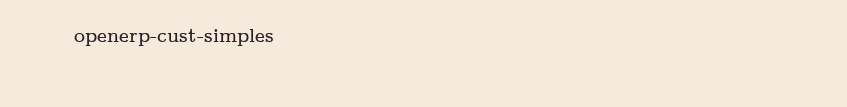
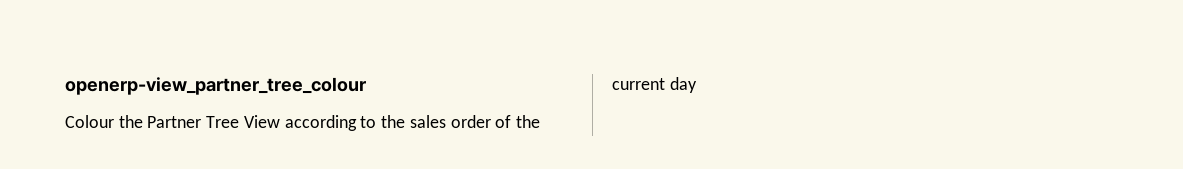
[74,29,274,46] openerp-cust-simples -> [65,77,366,95] [65,115,540,131] [612,77,697,93] openerp-view_partner_tree_colour // Colour the Partner Tree View according to the sales order of the current day

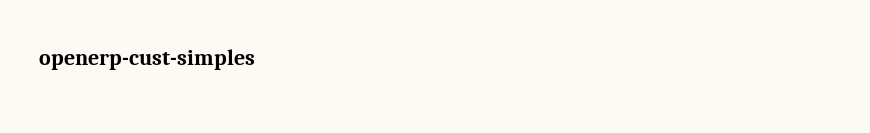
[65,77,366,95] [65,115,540,131] [612,77,697,93] openerp-view_partner_tree_colour // Colour the Partner Tree View according to the sales order of the current day -> [39,49,255,70] openerp-cust-simples

